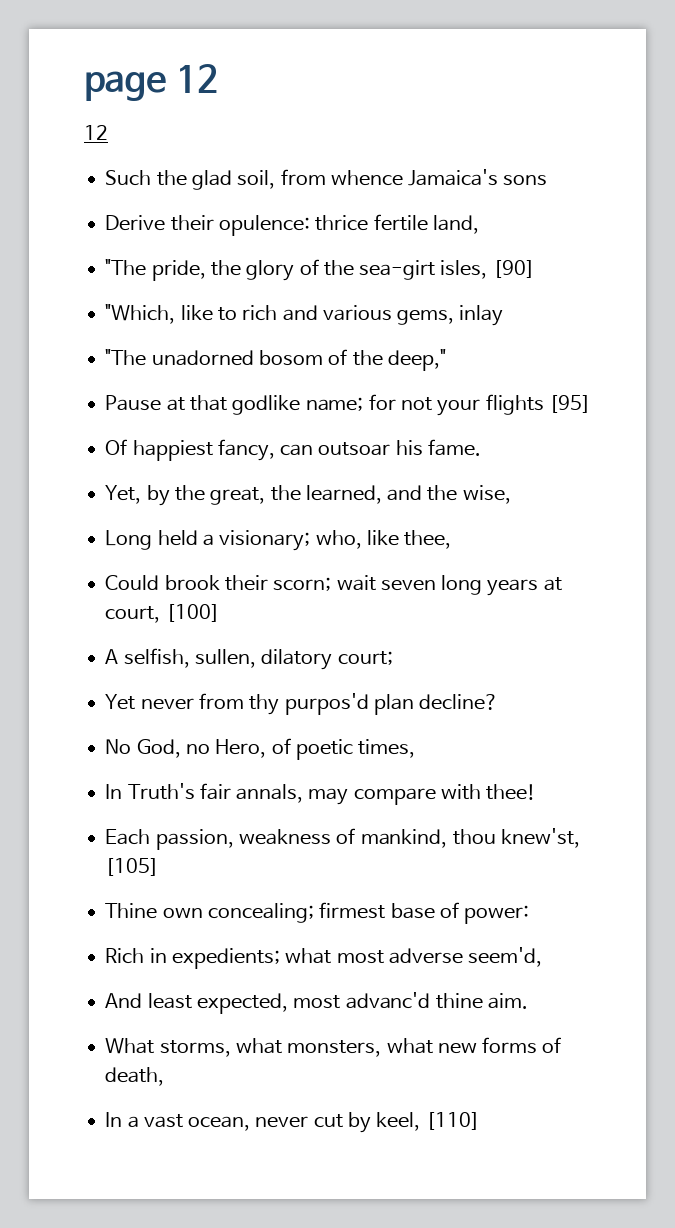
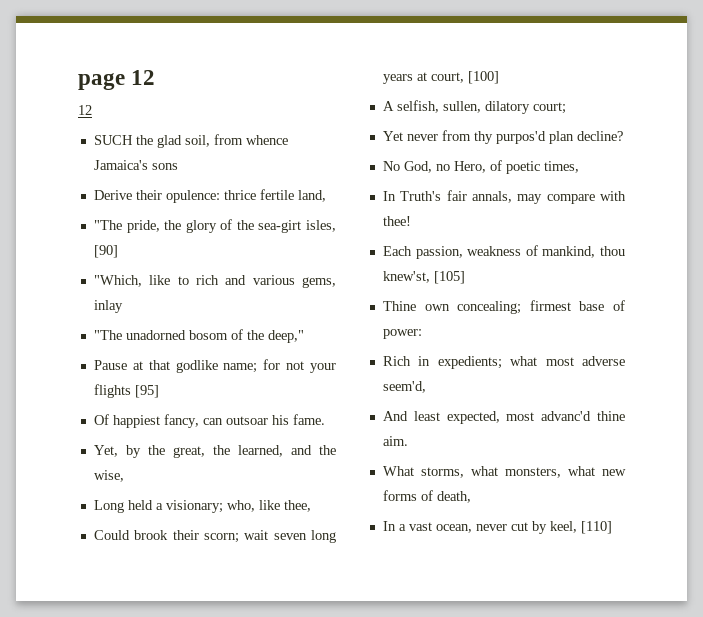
[105,170,152,186] Such -> [93,135,133,145] SUCH

